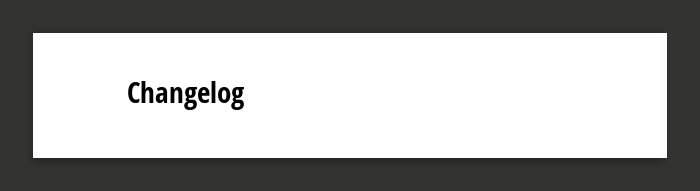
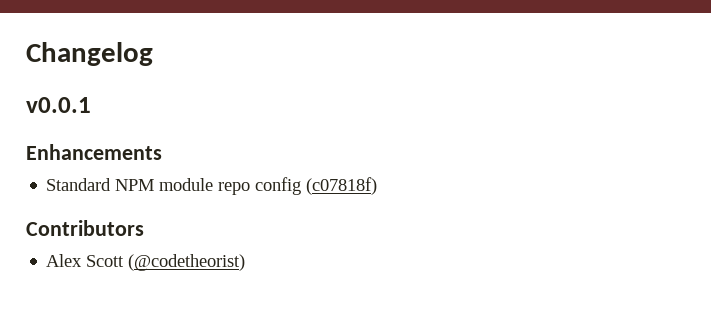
(244, 95) none -> [26,97,91,113] [26,144,162,160] [46,177,378,195] [26,220,144,236] [46,254,246,271] // v0.0.1 // Enhancements // Standard NPM module repo config (c07818f) // Contributors // Alex Scott (@codetheorist)

